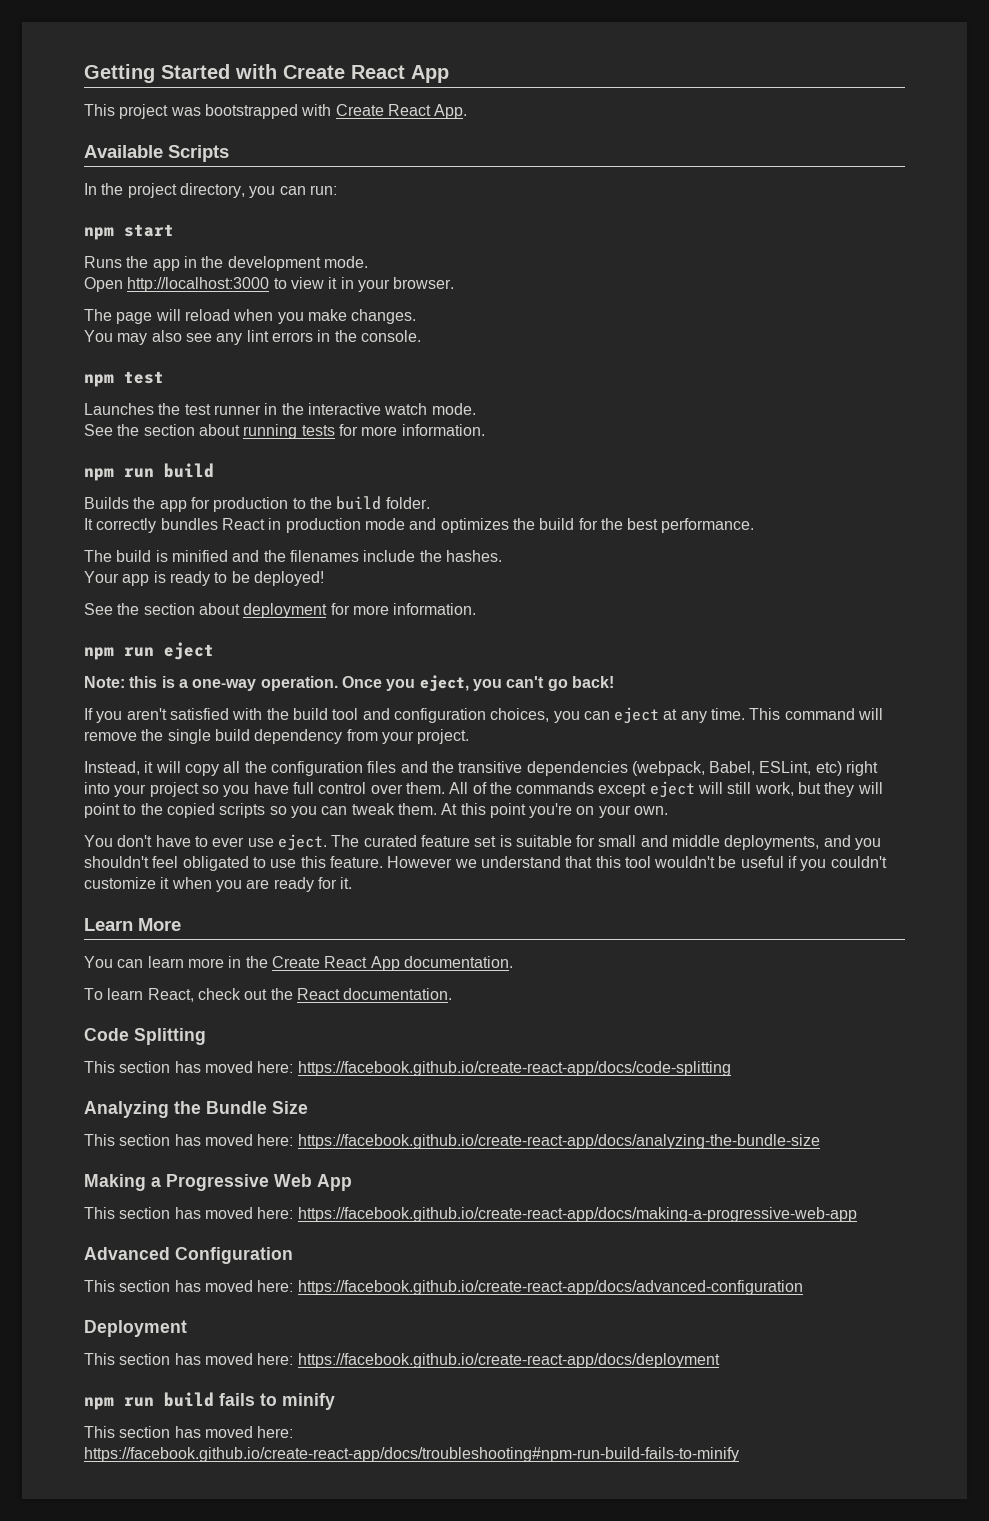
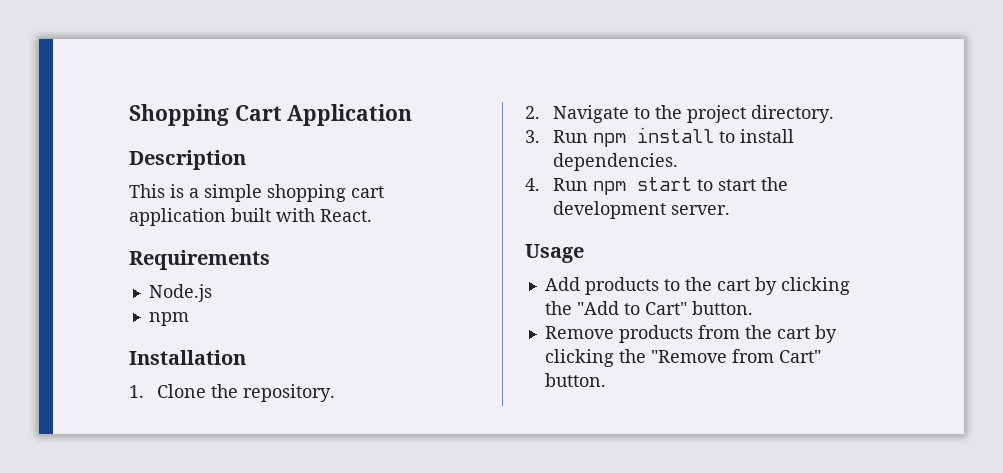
[84,64,449,83] [84,104,468,119] [84,145,229,162] [84,183,337,198] [84,224,174,240] [84,256,368,271] [84,277,455,292] [84,309,417,324] [84,330,421,345] [84,371,164,387] [84,403,476,415] [84,424,485,439] [84,463,214,481] [84,496,430,512] [84,518,755,533] [84,550,502,562] [84,571,324,586] [84,603,477,618] [84,642,214,660] [84,675,614,692] [84,707,884,724] [84,729,470,744] [84,761,879,776] [84,781,883,798] [84,803,669,818] [84,834,882,851] [84,856,887,871] [84,877,353,892] [84,918,181,931] [84,956,513,971] [84,988,453,1002] [84,1028,206,1045] [84,1061,731,1076] [84,1101,308,1118] [84,1134,820,1149] [84,1174,352,1191] [84,1207,857,1222] [84,1247,293,1264] [84,1280,803,1295] [84,1320,187,1337] [84,1353,720,1368] [84,1392,335,1410] [84,1426,294,1438] [84,1447,739,1462] Getting Started with Create React App // This project was bootstrapped with Create React App. // Available Scripts // In the project directory, you can run: // npm start // Runs the app in the development mode. // Open http://localhost:3000 to view it in your browser. // The page will reload when you make changes. // You may also see any lint errors in the console. // npm test // Launches the test runner in the interactive watch mode. // See the section about running tests for more information. // npm run build // Builds the app for production to the build folder. // It correctly bundles React in production mode and optimizes the build for the best performance. // The build is minified and the filenames include the hashes. // Your app is ready to be deployed! // See the section about deployment for more information. // npm run eject // Note: this is a one-way operation. Once you eject, you can't go back! // If you aren't satisfied with the build tool and configuration choices, you can eject at any time. This command will remove the single build dependency from your project. // Instead, it will copy all the configuration files and the transitive dependencies (webpack, Babel, ESLint, etc) right into your project so you have full control over them. All of the commands except eject will still work, but they will point to the copied scripts so you can tweak them. At this point you're on your own. // You don't have to ever use eject. The curated feature set is suitable for small and middle deployments, and you shouldn't feel obligated to use this feature. However we understand that this tool wouldn't be useful if you couldn't customize it when you are ready for it. // Learn More // You can learn more in the Create React App documentation. // To learn React, check out the React documentation. // Code Splitting // This section has moved here: https://facebook.github.io/create-react-app/docs/code-splitting // Analyzing the Bundle Size // This section has moved here: https://facebook.github.io/create-react-app/docs/analyzing-the-bundle-size // Making a Progressive Web App // This section has moved here: https://facebook.github.io/create-react-app/docs/making-a-progressive-web-app // Advanced Configuration // This section has moved here: https://facebook.github.io/create-react-app/docs/advanced-configuration // Deployment // This section has moved here: https://facebook.github.io/create-react-app/docs/deployment // npm run build fails to minify // This section has moved here: https://facebook.github.io/create-react-app/docs/troubleshooting#npm-run-build-fails-to-minify -> [129,104,413,126] [129,150,246,170] [129,184,384,202] [129,208,372,226] [129,250,270,270] [148,284,212,302] [148,312,189,326] [129,350,246,365] [129,384,336,402] [525,105,835,123] [525,127,795,147] [553,153,679,171] [525,177,789,195] [553,201,731,219] [525,244,584,263] [544,277,850,295] [544,301,753,315] [544,325,837,343] [544,349,821,367] [544,373,606,387] Shopping Cart Application // Description // This is a simple shopping cart application built with React. // Requirements // Node.js // npm // Installation // 1. Clone the repository. // 2. Navigate to the project directory. // 3. Run npm install to install dependencies. // 4. Run npm start to start the development server. // Usage // Add products to the cart by clicking the "Add to Cart" button. // Remove products from the cart by clicking the "Remove from Cart" button.

